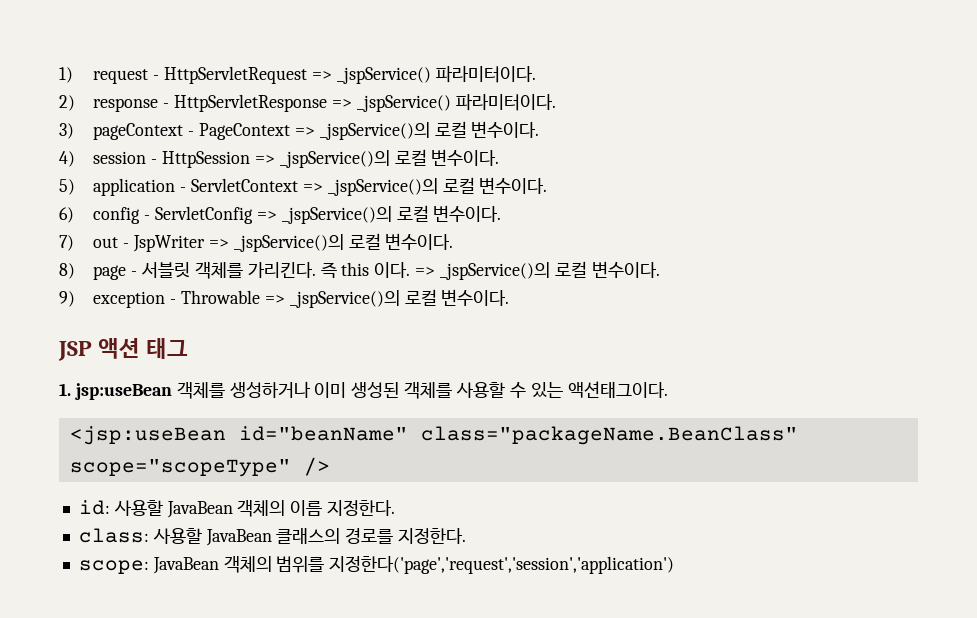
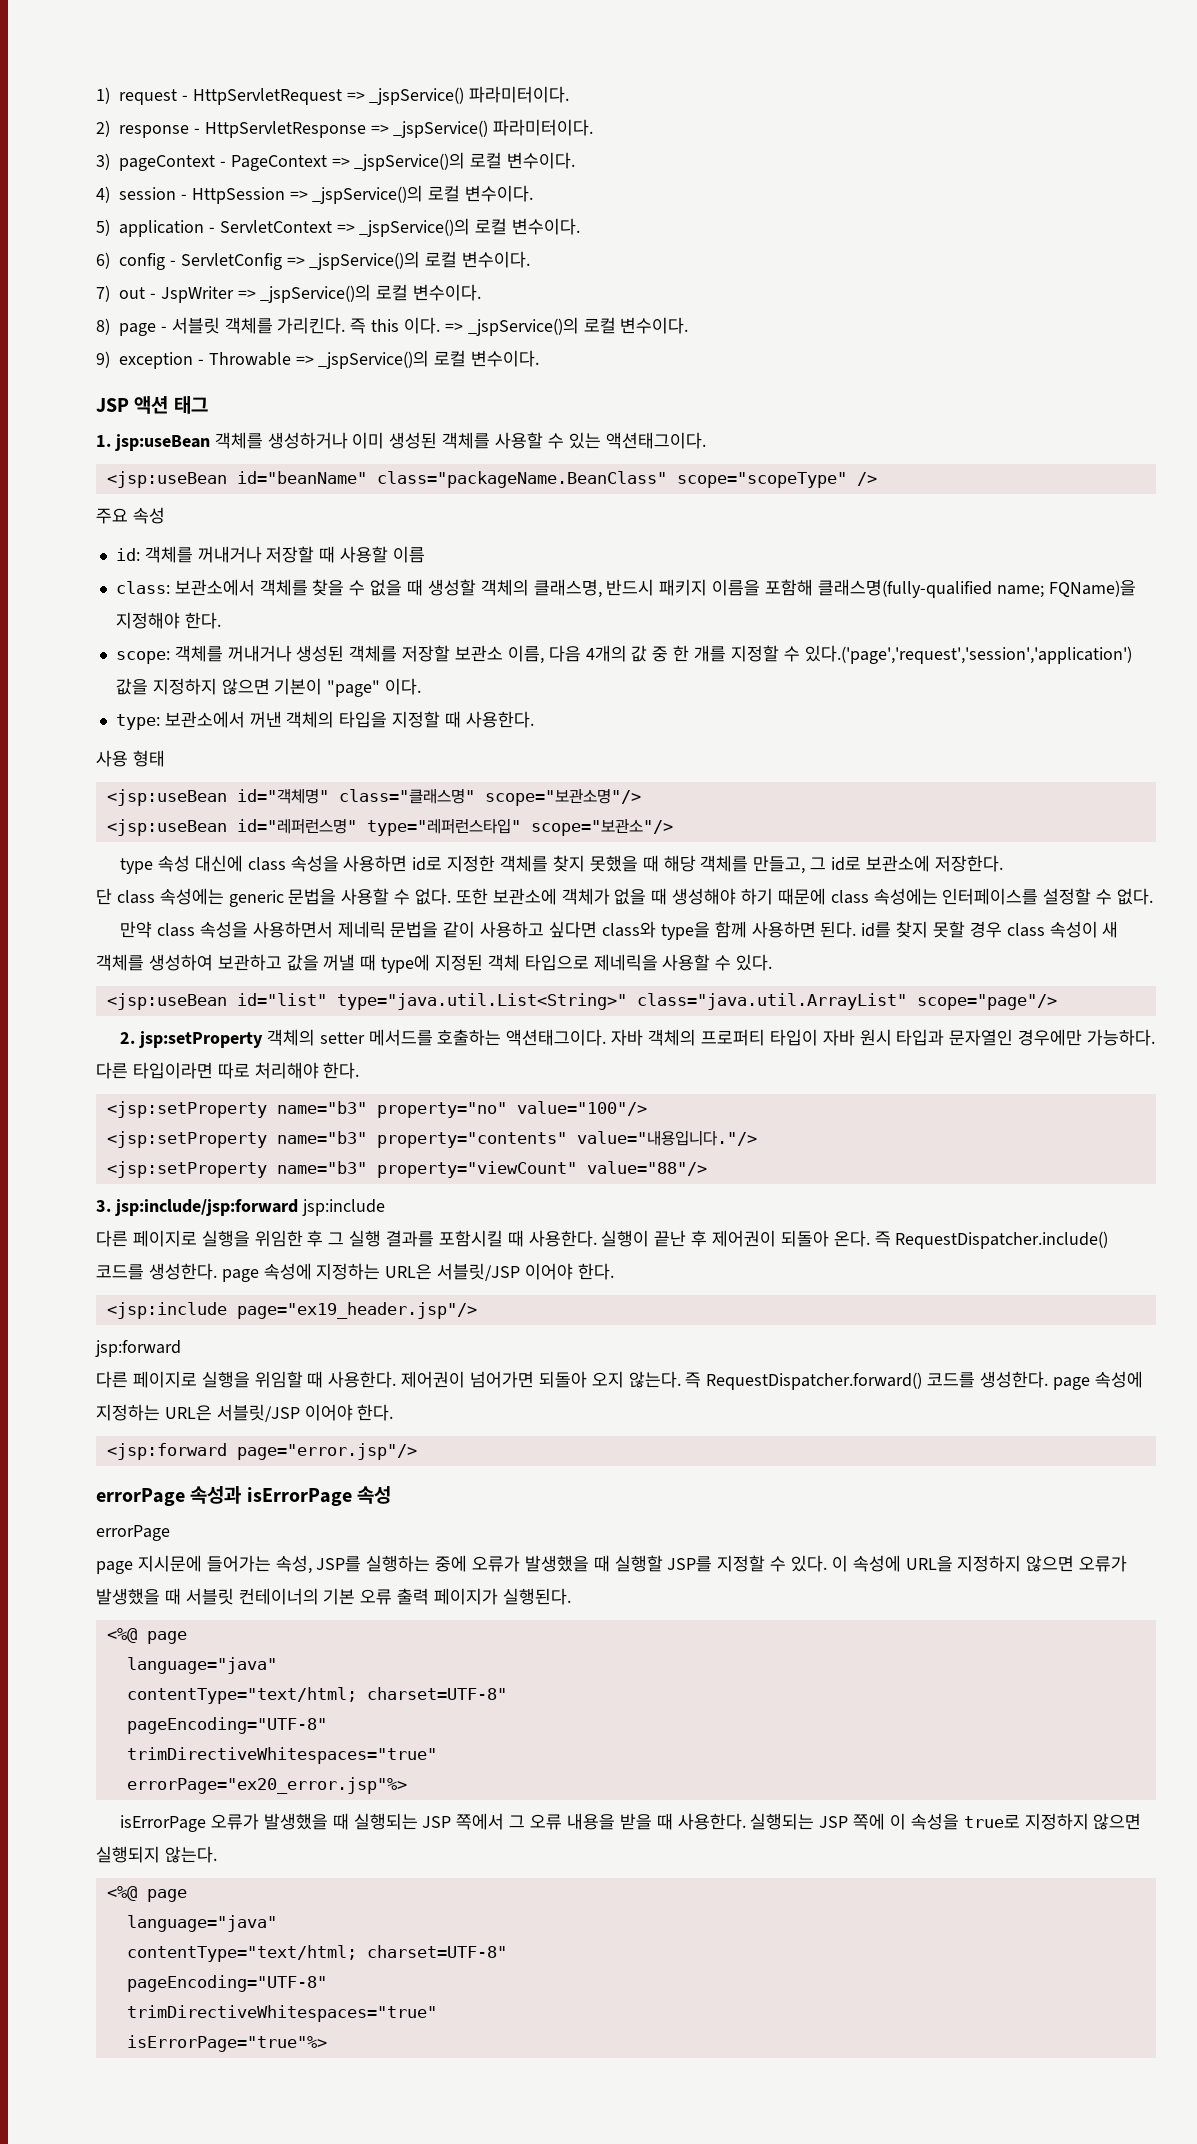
(330, 466) none -> [96,507,165,524] // 주요 속성
[113,500,286,518] 사용할 JavaBean 객체의 -> [144,546,389,563] 객체를 꺼내거나 저장할 때 사용할
[327,500,396,516] 지정한다. -> (425, 554) none
[152,528,467,546] [78,556,675,574] 사용할 JavaBean 클래스의 경로를 지정한다. // scope: JavaBean 객체의 범위를 지정한다('page','request','session','application') -> [174,579,1136,598] [115,612,221,629] [115,645,1132,664] [115,678,422,697] [115,711,534,730] [96,750,165,767] [106,788,641,806] [106,818,673,836] [120,855,1003,874] [96,888,1154,907] [120,921,1119,940] [96,954,773,973] [106,993,1057,1010] [120,1029,1155,1048] [96,1062,360,1079] [106,1101,647,1118] [106,1130,757,1148] [106,1161,707,1178] [96,1199,385,1216] [96,1230,1109,1249] [96,1263,614,1282] [106,1302,477,1319] [95,1340,181,1357] [96,1371,1143,1390] [96,1404,394,1422] [106,1443,417,1460] [96,1486,392,1506] [96,1525,170,1541] [96,1555,1128,1574] [96,1588,571,1605] [106,1628,187,1644] [126,1657,277,1674] [126,1687,507,1704] [126,1717,327,1734] [126,1747,437,1764] [126,1777,407,1794] [120,1813,1142,1832] [96,1846,217,1863] [106,1886,187,1902] [126,1915,277,1932] [126,1945,507,1962] [126,1975,327,1992] [126,2005,437,2022] [126,2035,327,2052] 보관소에서 객체를 찾을 수 없을 때 생성할 객체의 클래스명, 반드시 패키지 이름을 포함해 클래스명(fully-qualified name; FQName)을 지정해야 한다. // scope: 객체를 꺼내거나 생성된 객체를 저장할 보관소 이름, 다음 4개의 값 중 한 개를 지정할 수 있다.('page','request','session','application') 값을 지정하지 않으면 기본이 "page" 이다. // type: 보관소에서 꺼낸 객체의 타입을 지정할 때 사용한다. // 사용 형태 // <jsp:useBean id="객체명" class="클래스명" scope="보관소명"/> // <jsp:useBean id="레퍼런스명" type="레퍼런스타입" scope="보관소"/> // type 속성 대신에 class 속성을 사용하면 id로 지정한 객체를 찾지 못했을 때 해당 객체를 만들고, 그 id로 보관소에 저장한다. // 단 class 속성에는 generic 문법을 사용할 수 없다. 또한 보관소에 객체가 없을 때 생성해야 하기 때문에 class 속성에는 인터페이스를 설정할 수 없다. // 만약 class 속성을 사용하면서 제네릭 문법을 같이 사용하고 싶다면 class와 type을 함께 사용하면 된다. id를 찾지 못할 경우 class 속성이 새 객체를 생성하여 보관하고 값을 꺼낼 때 type에 지정된 객체 타입으로 제네릭을 사용할 수 있다. // <jsp:useBean id="list" type="java.util.List<String>" class="java.util.ArrayList" scope="page"/> // 2. jsp:setProperty 객체의 setter 메서드를 호출하는 액션태그이다. 자바 객체의 프로퍼티 타입이 자바 원시 타입과 문자열인 경우에만 가능하다. 다른 타입이라면 따로 처리해야 한다. // <jsp:setProperty name="b3" property="no" value="100"/> // <jsp:setProperty name="b3" property="contents" value="내용입니다."/> // <jsp:setProperty name="b3" property="viewCount" value="88"/> // 3. jsp:include/jsp:forward jsp:include // 다른 페이지로 실행을 위임한 후 그 실행 결과를 포함시킬 때 사용한다. 실행이 끝난 후 제어권이 되돌아 온다. 즉 RequestDispatcher.include() 코드를 생성한다. page 속성에 지정하는 URL은 서블릿/JSP 이어야 한다. // <jsp:include page="ex19_header.jsp"/> // jsp:forward // 다른 페이지로 실행을 위임할 때 사용한다. 제어권이 넘어가면 되돌아 오지 않는다. 즉 RequestDispatcher.forward() 코드를 생성한다. page 속성에 지정하는 URL은 서블릿/JSP 이어야 한다. // <jsp:forward page="error.jsp"/> // errorPage 속성과 isErrorPage 속성 // errorPage // page 지시문에 들어가는 속성, JSP를 실행하는 중에 오류가 발생했을 때 실행할 JSP를 지정할 수 있다. 이 속성에 URL을 지정하지 않으면 오류가 발생했을 때 서블릿 컨테이너의 기본 오류 출력 페이지가 실행된다. // <%@ page // language="java" // contentType="text/html; charset=UTF-8" // pageEncoding="UTF-8" // trimDirectiveWhitespaces="true" // errorPage="ex20_error.jsp"%> // isErrorPage 오류가 발생했을 때 실행되는 JSP 쪽에서 그 오류 내용을 받을 때 사용한다. 실행되는 JSP 쪽에 이 속성을 true로 지정하지 않으면 실행되지 않는다. // <%@ page // language="java" // contentType="text/html; charset=UTF-8" // pageEncoding="UTF-8" // trimDirectiveWhitespaces="true" // isErrorPage="true"%>

